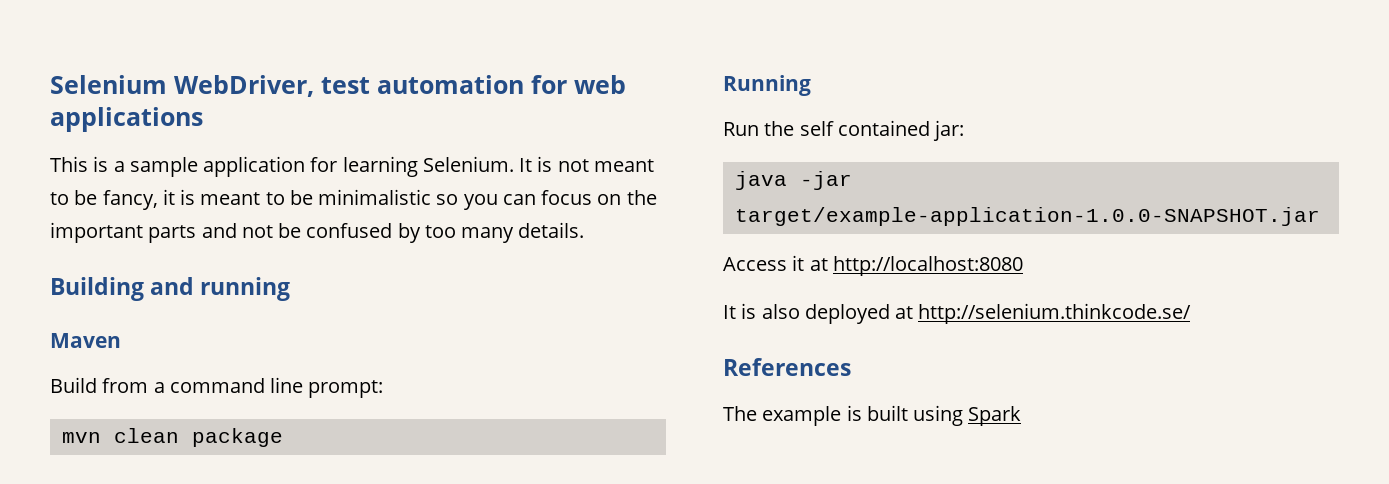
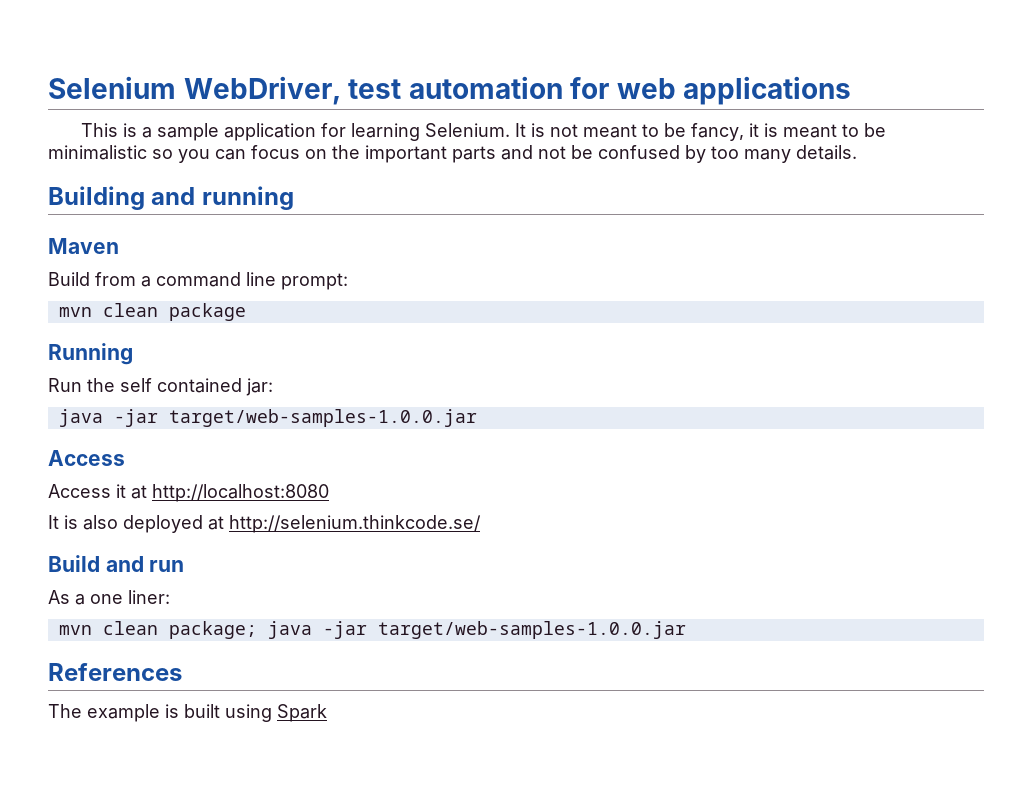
[734,207,1320,226] target/example-application-1.0.0-SNAPSHOT.jar -> [168,409,477,427] [48,450,125,466] target/web-samples-1.0.0.jar // Access
(1192, 313) none -> [48,555,185,572] [48,590,170,605] [58,621,686,639] // Build and run // As a one liner: // mvn clean package; java -jar target/web-samples-1.0.0.jar

